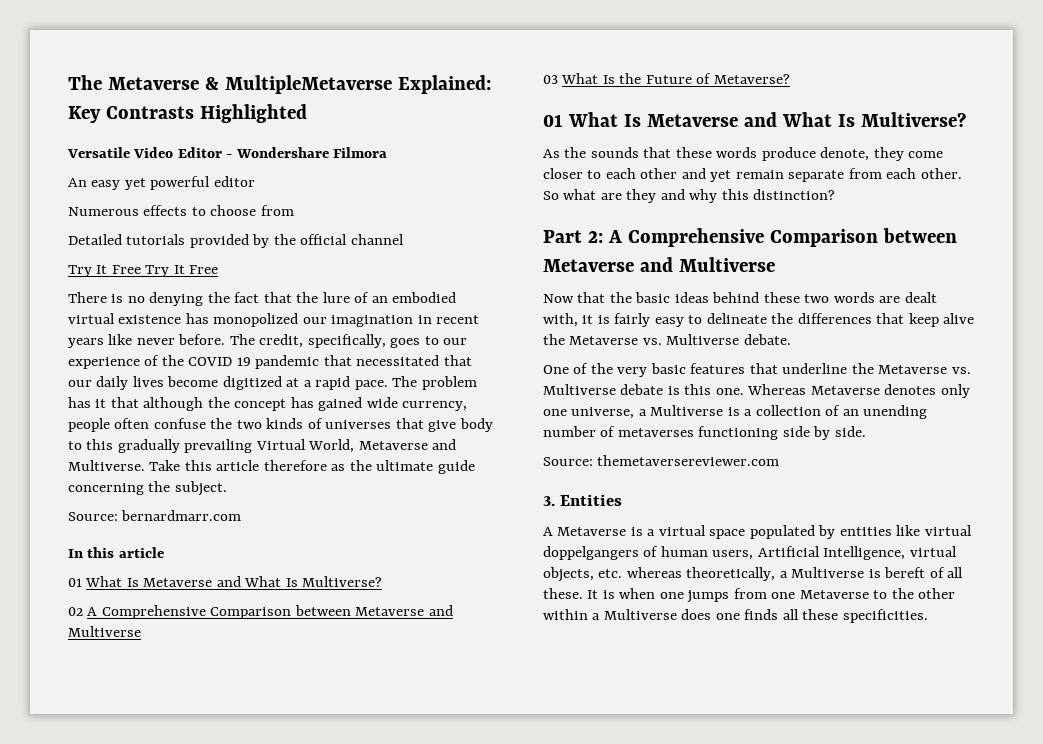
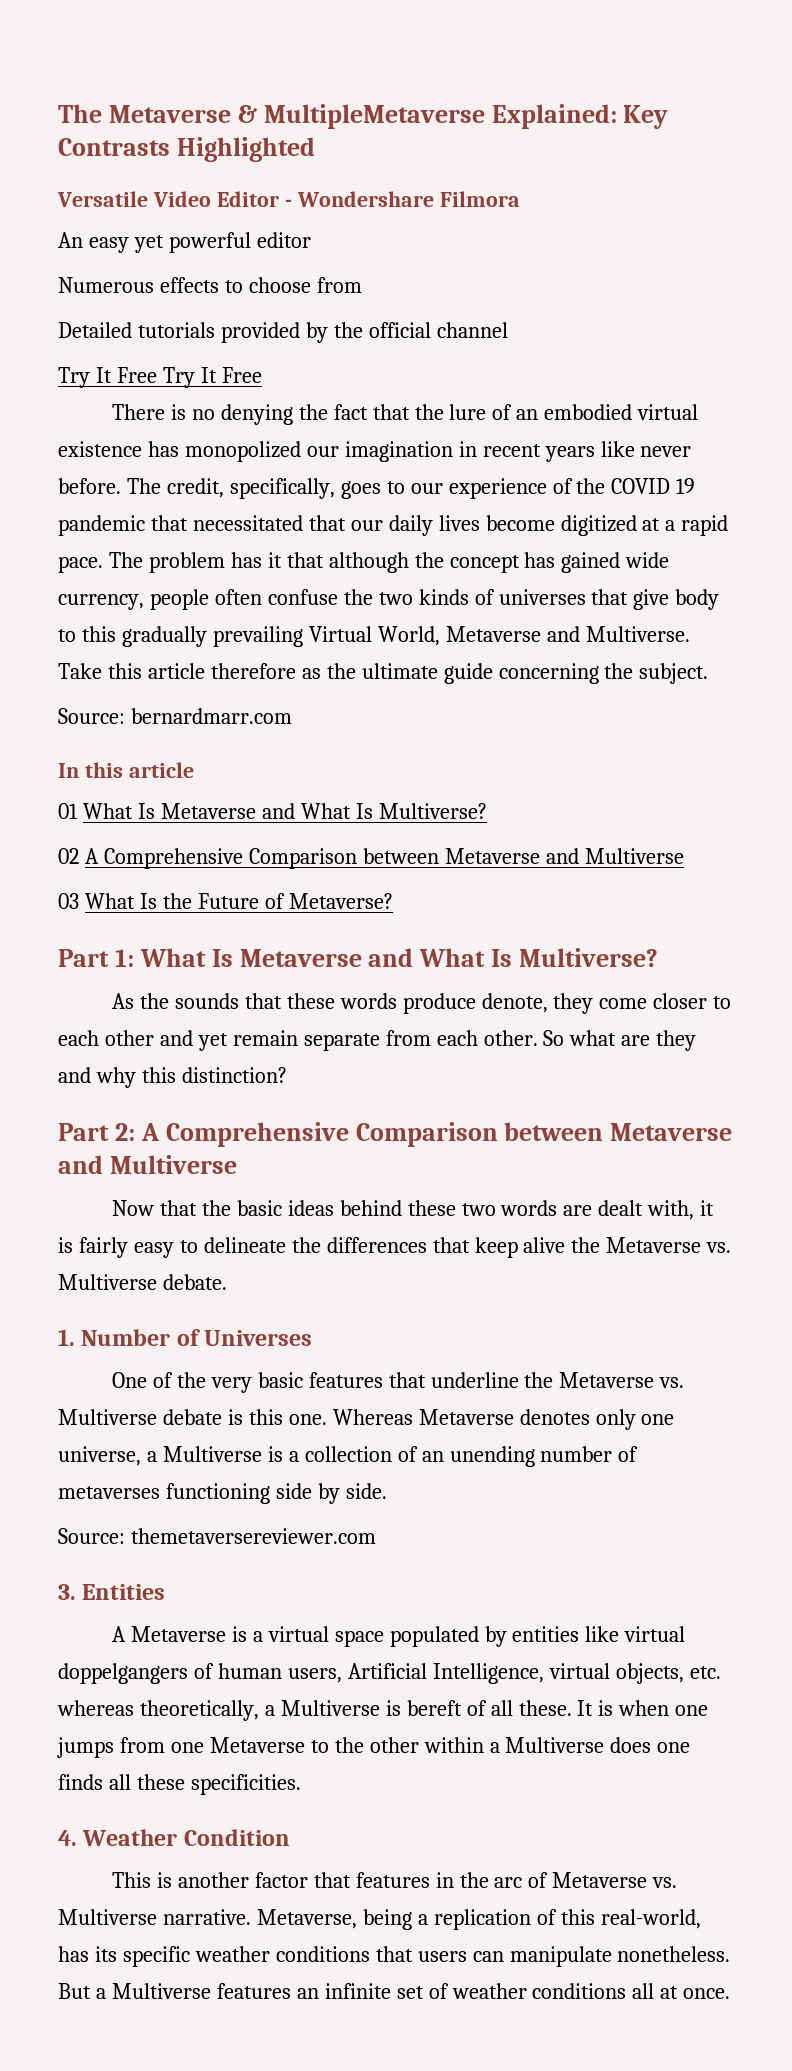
[543,114,563,127] 01 -> [58,949,134,967] Part 1:
(791, 339) none -> [58,1329,313,1346] // 1. Number of Universes
(928, 616) none -> [58,1829,290,1846] [111,1872,678,1888] [58,1909,701,1930] [58,1946,731,1967] [58,1983,731,1999] // 4. Weather Condition // This is another factor that features in the arc of Metaverse vs. Multiverse narrative. Metaverse, being a replication of this real-world, has its specific weather conditions that users can manipulate nonetheless. But a Multiverse features an infinite set of weather conditions all at once.

